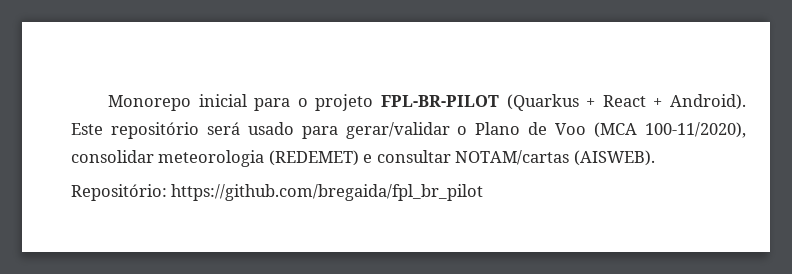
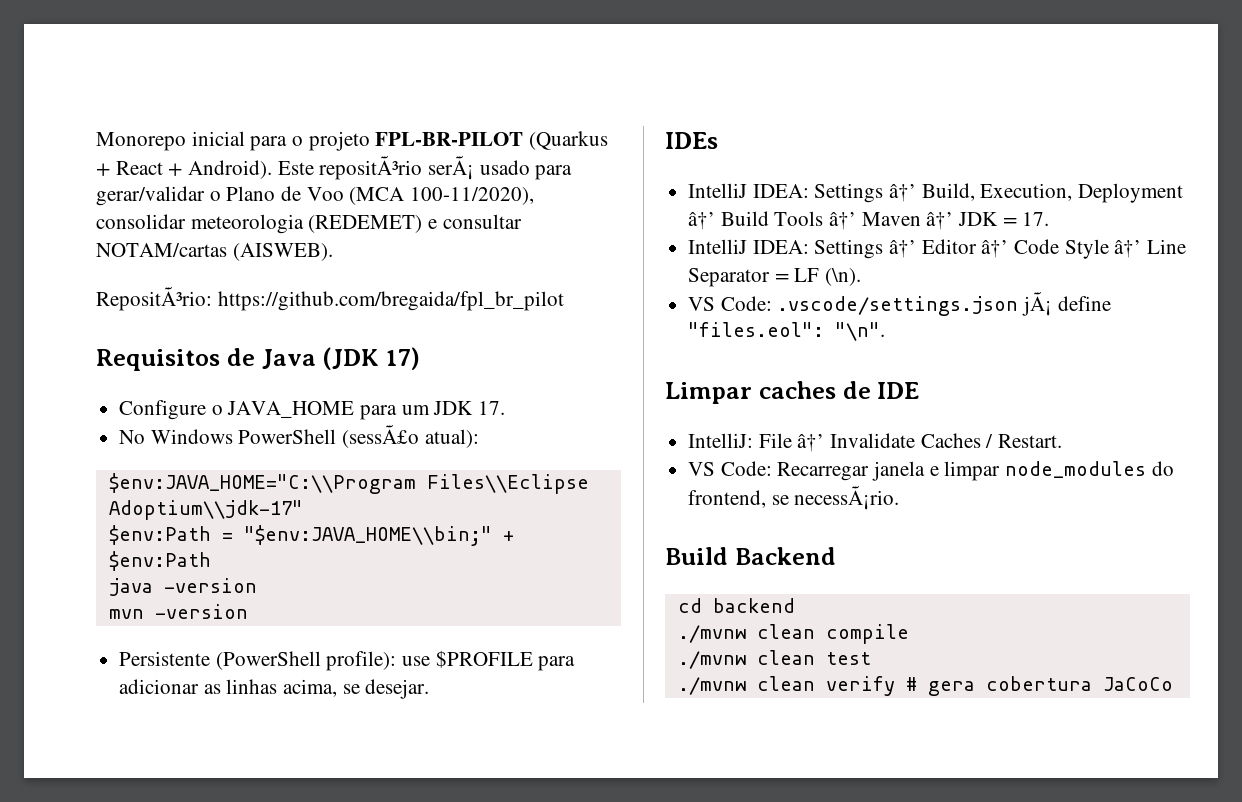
[110,122,240,139] repositório será -> [319,155,475,180] repositÃ³rio serÃ¡
[71,184,167,201] Repositório: -> [96,286,212,311] RepositÃ³rio:
(484, 192) none -> [96,347,420,371] [119,400,506,420] [119,424,479,448] [108,473,589,494] [108,500,303,520] [108,525,514,546] [108,551,211,571] [108,578,257,596] [108,604,248,619] [119,650,576,671] [119,679,430,699] [665,132,718,149] [688,183,1184,203] [688,211,1050,230] [688,239,1187,259] [688,268,862,287] [688,291,1111,316] [688,322,886,341] [665,381,920,404] [688,433,1063,452] [688,461,1174,481] [688,485,900,510] [665,547,836,565] [677,598,795,613] [677,624,909,644] [677,650,871,669] [677,676,1173,696] // Requisitos de Java (JDK 17) // Configure o JAVA_HOME para um JDK 17. // No Windows PowerShell (sessÃ£o atual): // $env:JAVA_HOME="C:\\Program Files\\Eclipse Adoptium\\jdk-17" // $env:Path = "$env:JAVA_HOME\\bin;" + $env:Path // java -version // mvn -version // Persistente (PowerShell profile): use $PROFILE para adicionar as linhas acima, se desejar. // IDEs // IntelliJ IDEA: Settings â†’ Build, Execution, Deployment â†’ Build Tools â†’ Maven â†’ JDK = 17. // IntelliJ IDEA: Settings â†’ Editor â†’ Code Style â†’ Line Separator = LF (\n). // VS Code: .vscode/settings.json jÃ¡ define "files.eol": "\n". // Limpar caches de IDE // IntelliJ: File â†’ Invalidate Caches / Restart. // VS Code: Recarregar janela e limpar node_modules do frontend, se necessÃ¡rio. // Build Backend // cd backend // ./mvnw clean compile // ./mvnw clean test // ./mvnw clean verify # gera cobertura JaCoCo

